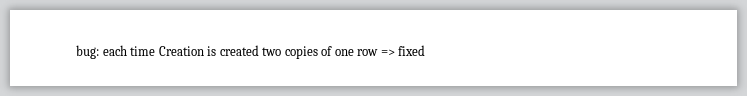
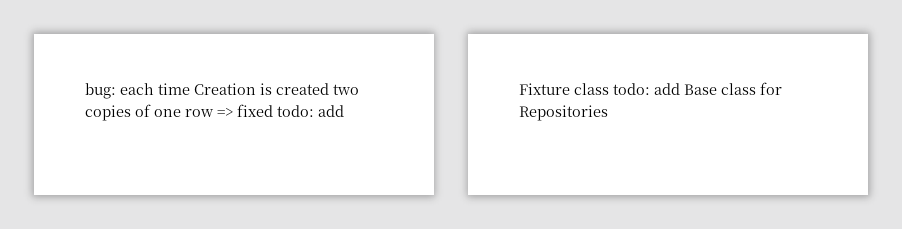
(426, 50) none -> [277,105,344,117] [519,82,782,95] [519,105,608,121] todo: add Fixture class todo: add Base class for Repositories

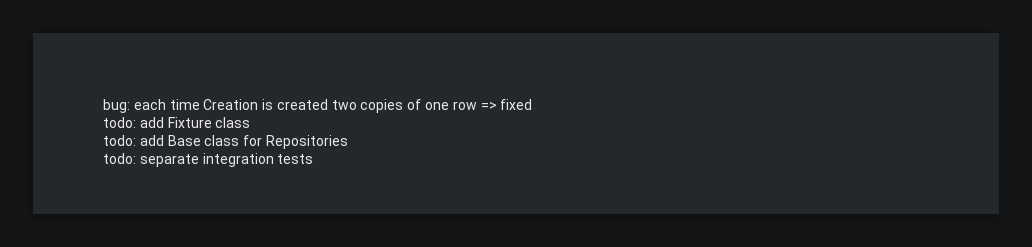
(273, 110) none -> (533, 104) //
(609, 89) none -> (251, 122) //
(608, 113) none -> [103,153,314,167] // todo: separate integration tests

